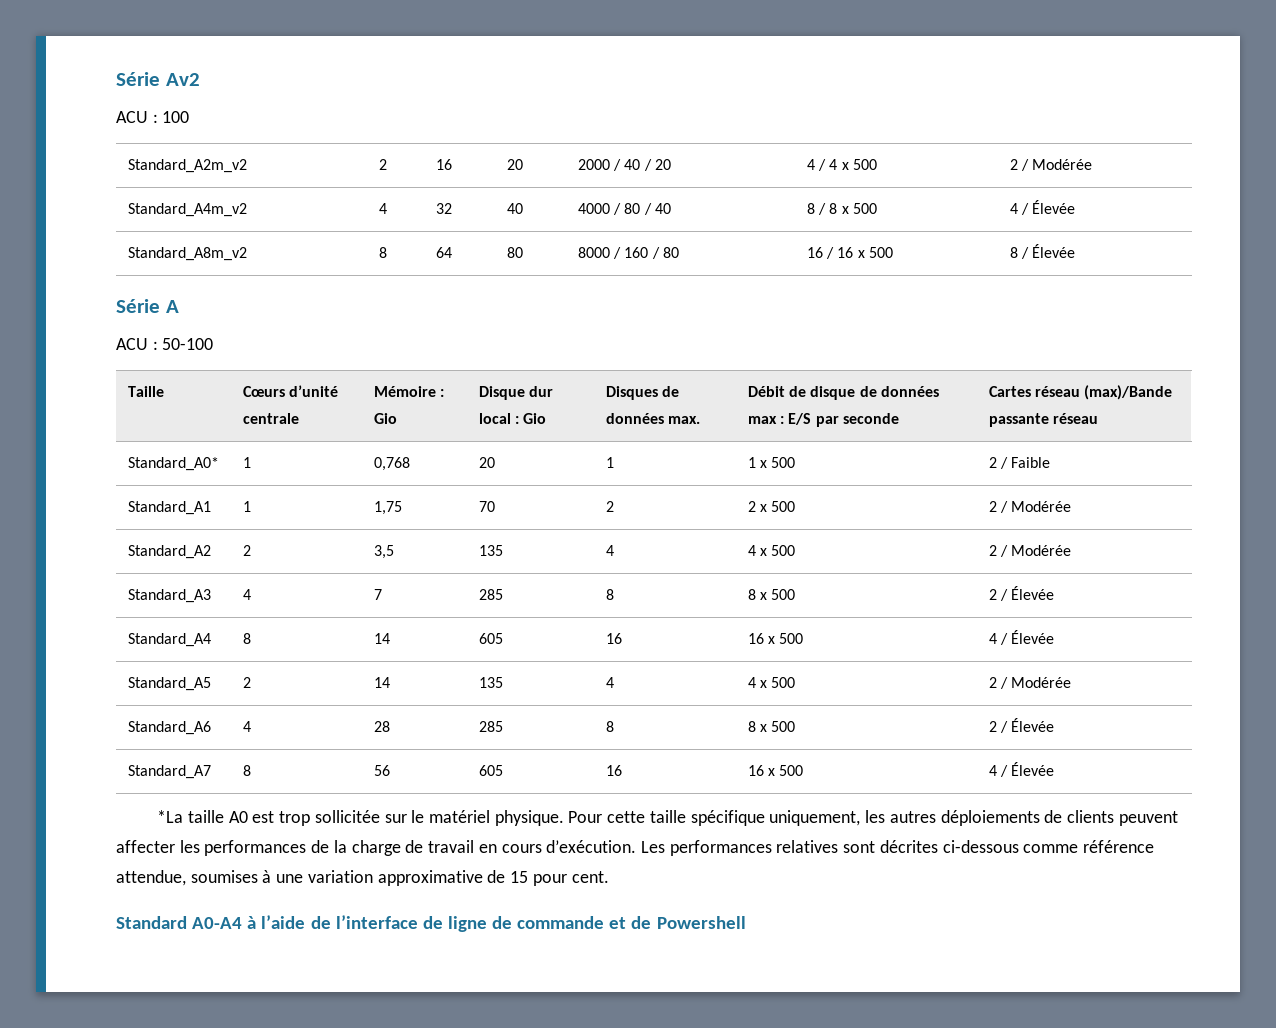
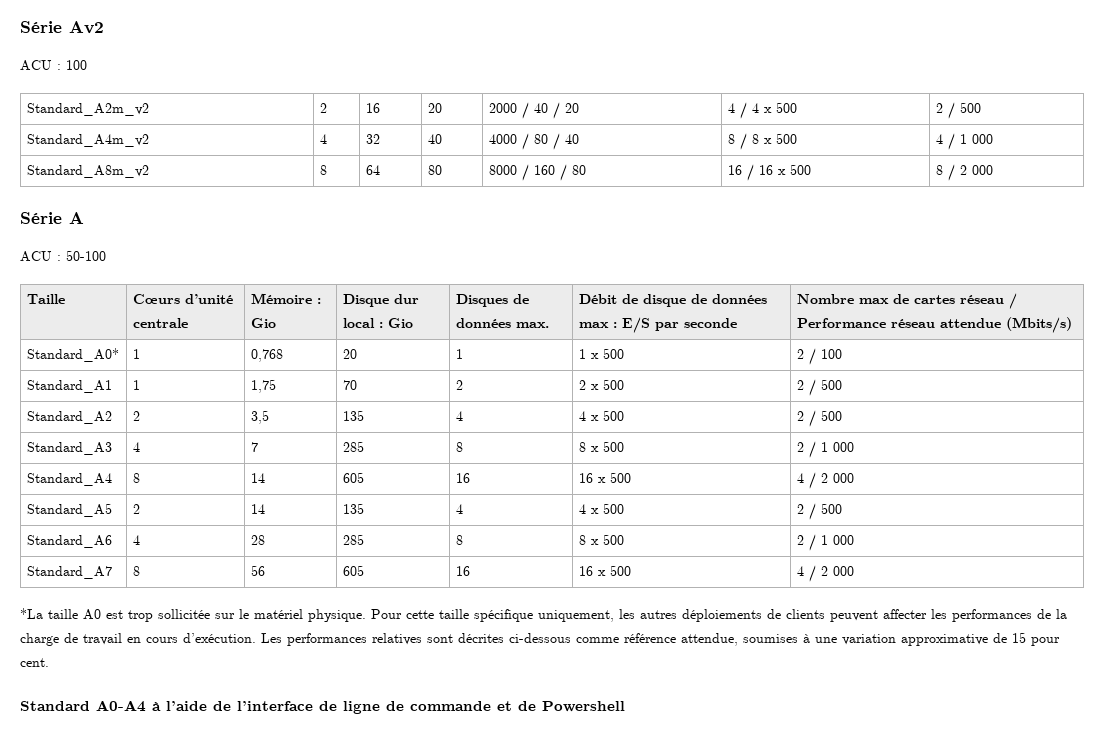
[1032,159,1093,170] Modérée -> [959,102,981,113] 500
[1032,200,1076,214] Élevée -> [959,134,993,144] 1 000
[1032,244,1076,258] Élevée -> [959,165,993,175] 2 000
[988,385,1173,400] [988,413,1099,427] Cartes réseau (max)/Bande passante réseau -> [796,293,1017,309] [796,317,1072,333] Nombre max de cartes réseau / Performance réseau attendue (Mbits/s)
[1011,457,1051,468] Faible -> [820,349,842,359] 100
[1011,501,1072,512] Modérée -> [820,379,842,390] 500
[1011,545,1072,556] Modérée -> [820,410,842,421] 500
[1011,586,1055,600] Élevée -> [820,442,854,452] 1 000
[1011,630,1055,644] Élevée -> [820,473,854,483] 2 000
[1011,677,1072,688] Modérée -> [820,503,842,514] 500
[1011,718,1055,732] Élevée -> [820,535,854,545] 1 000
[1011,762,1055,776] Élevée -> [820,566,854,576] 2 000

